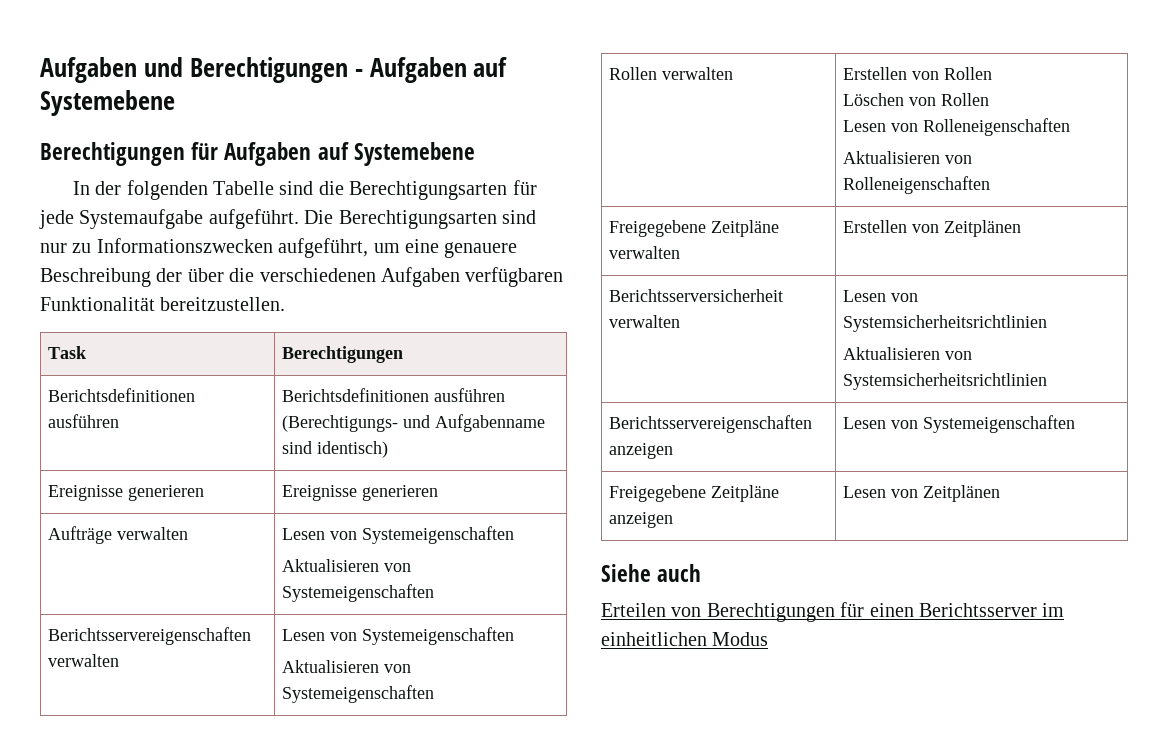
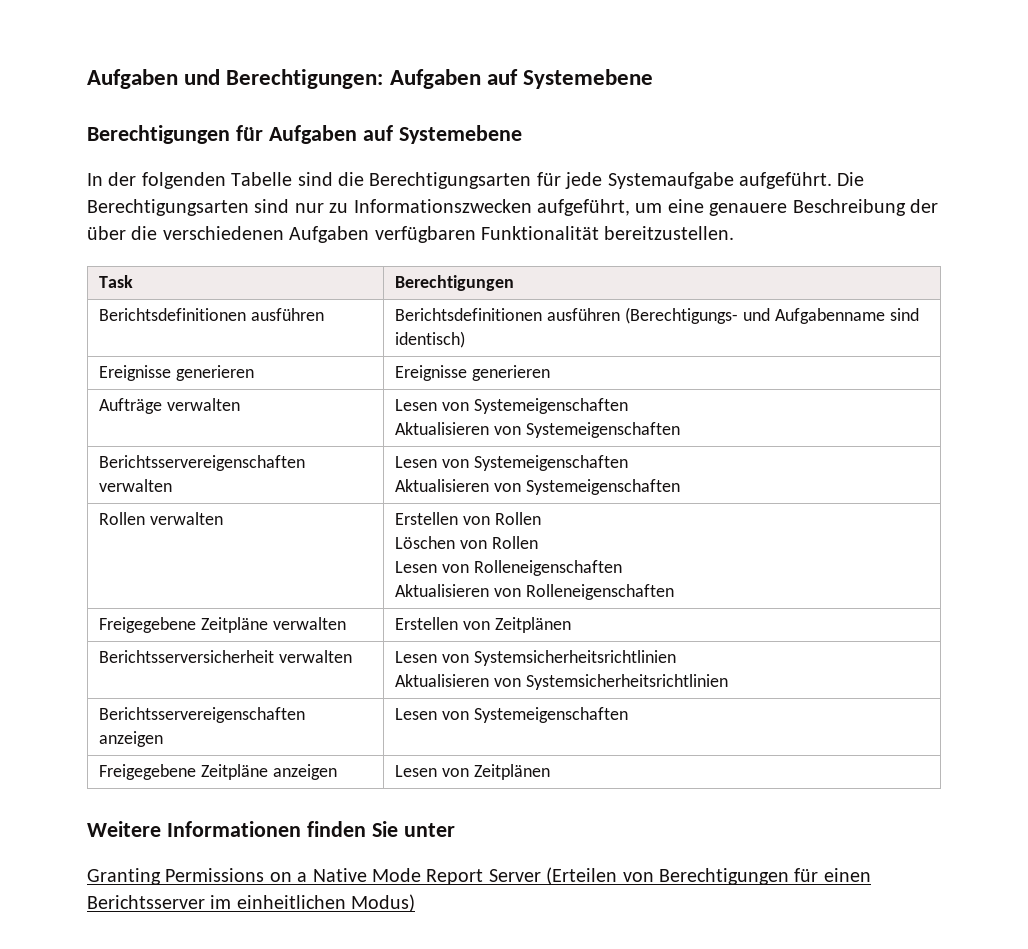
[189,57,363,83] Berechtigungen - -> [226,69,384,89] Berechtigungen:
[601,564,702,582] [601,603,666,617] Siehe auch // Erteilen -> [87,821,455,837] [87,867,618,885] Weitere Informationen finden Sie unter // Granting Permissions on a Native Mode Report Server (Erteilen
[712,632,769,646] Modus -> [351,894,416,912] Modus)

